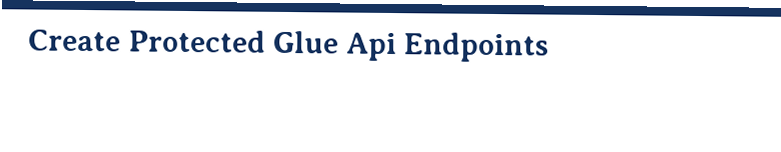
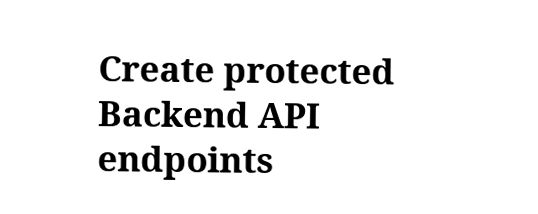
[128,29,550,63] Protected Glue Api Endpoints -> [223,56,396,93] [97,100,322,129] [97,145,274,182] protected Backend API endpoints

